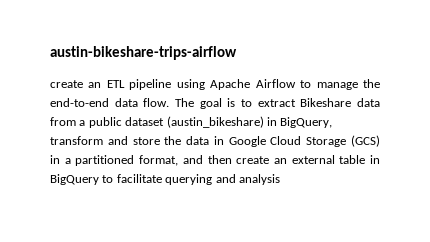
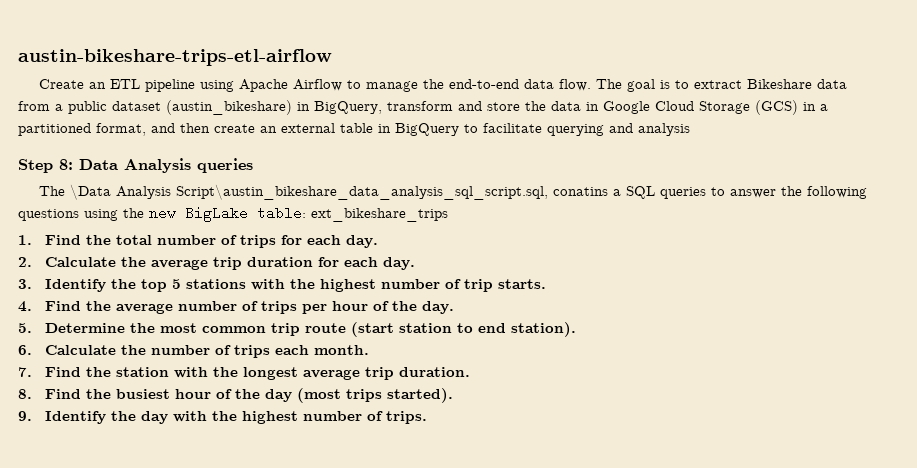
[50,46,237,60] [50,80,83,88] austin-bikeshare-trips-airflow // create -> [18,49,332,66] [39,79,85,89] austin-bikeshare-trips-etl-airflow // Create
(280, 179) none -> [18,158,253,173] [39,184,868,200] [18,206,448,222] [18,235,378,248] [18,257,415,270] [18,279,546,292] [18,301,454,314] [18,322,576,337] [18,345,369,358] [18,367,470,380] [18,388,453,403] [18,411,427,424] // Step 8: Data Analysis queries // The \Data Analysis Script\austin_bikeshare_data_analysis_sql_script.sql, conatins a SQL queries to answer the following questions using the new BigLake table: ext_bikeshare_trips // 1. Find the total number of trips for each day. // 2. Calculate the average trip duration for each day. // 3. Identify the top 5 stations with the highest number of trip starts. // 4. Find the average number of trips per hour of the day. // 5. Determine the most common trip route (start station to end station). // 6. Calculate the number of trips each month. // 7. Find the station with the longest average trip duration. // 8. Find the busiest hour of the day (most trips started). // 9. Identify the day with the highest number of trips.

